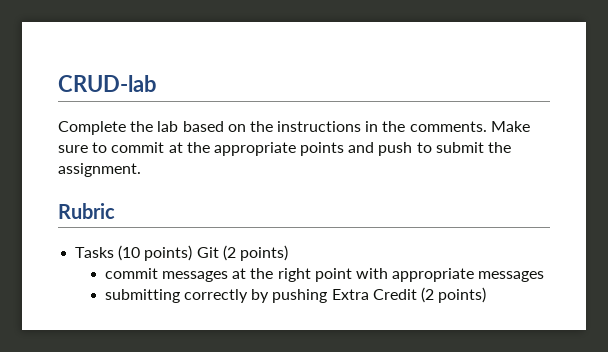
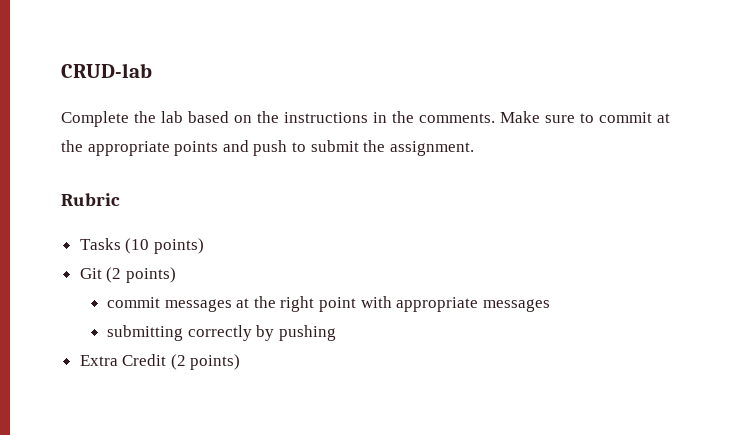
(193, 253) none -> (204, 246) //
(328, 296) none -> (336, 333) //

